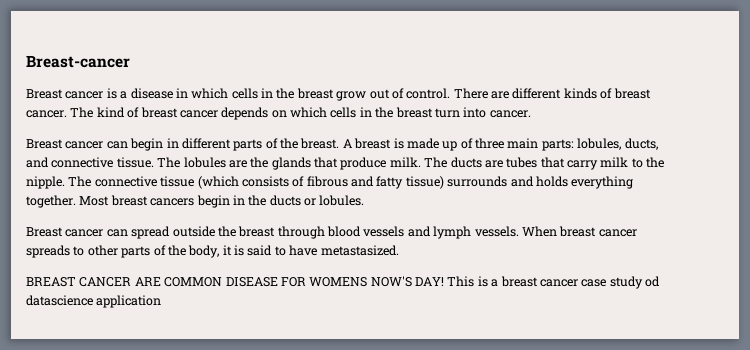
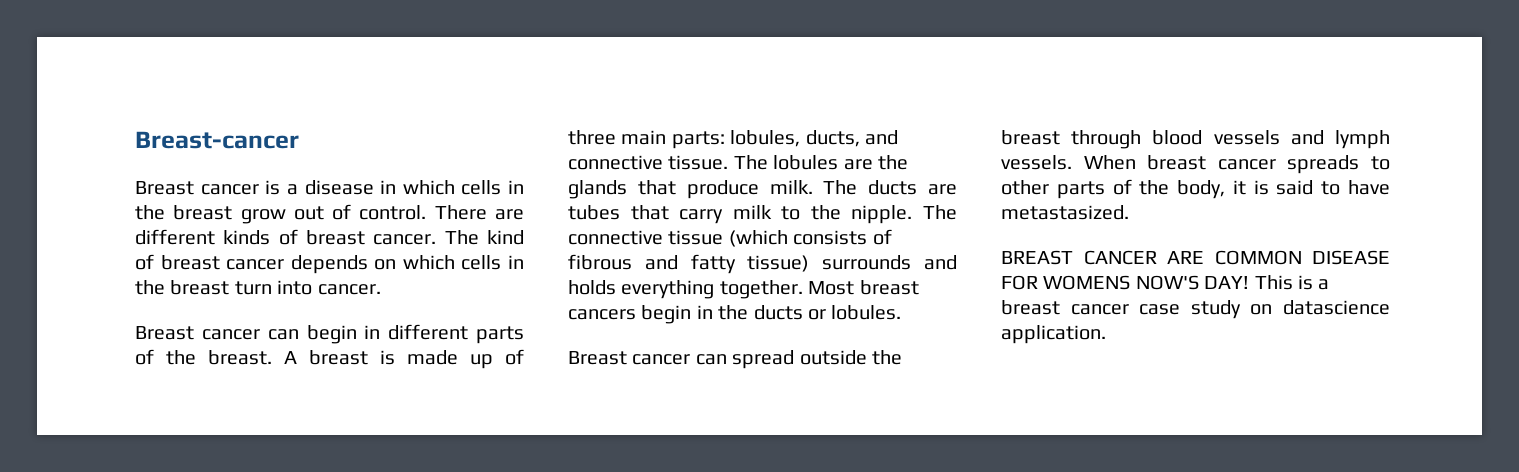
[645,276,660,287] [26,295,162,308] od datascience application -> [1250,300,1390,315] [1001,325,1106,344] on datascience application.

